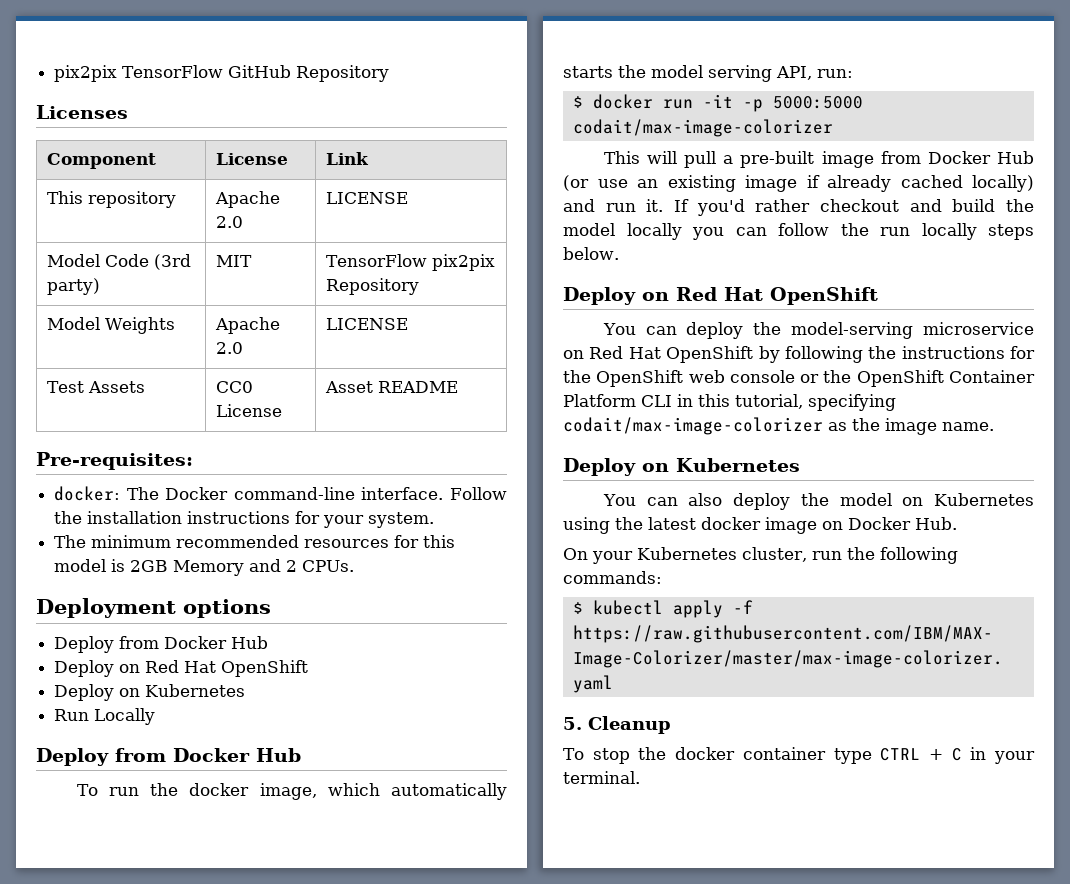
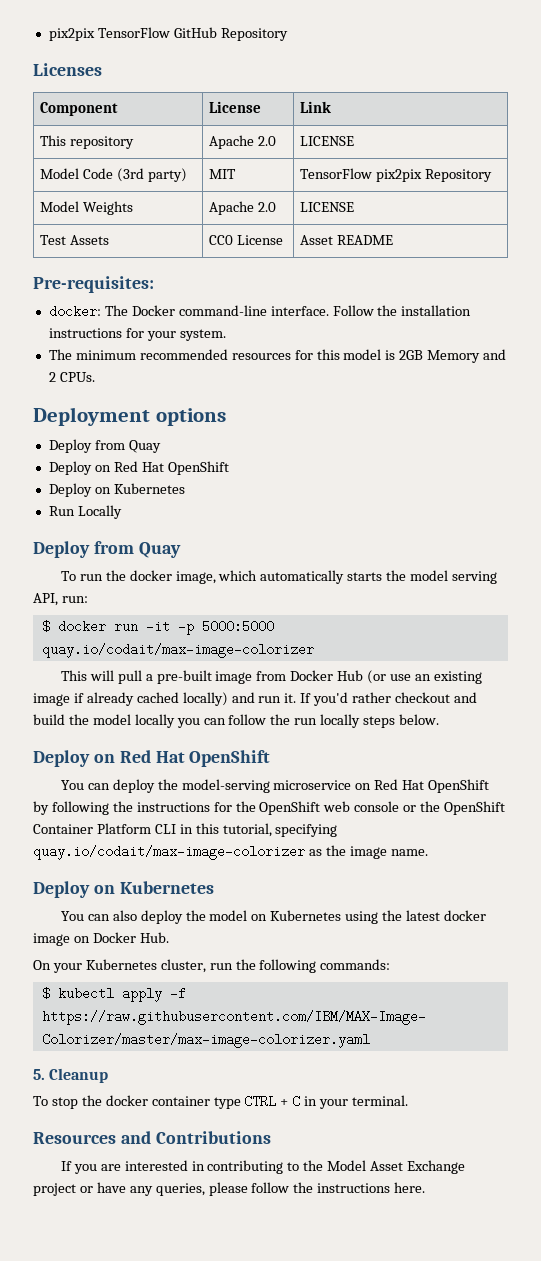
[164,636,269,649] Docker Hub -> [128,440,161,453] Quay
[173,748,301,762] Docker Hub -> [138,542,181,558] Quay
[572,119,833,137] codait/max-image-colorizer -> [41,643,314,658] quay.io/codait/max-image-colorizer
[563,417,823,435] codait/max-image-colorizer -> [33,845,305,860] quay.io/codait/max-image-colorizer
(640, 777) none -> [33,1131,271,1144] [60,1160,466,1174] [33,1182,426,1196] // Resources and Contributions // If you are interested in contributing to the Model Asset Exchange project or have any queries, please follow the instructions here.

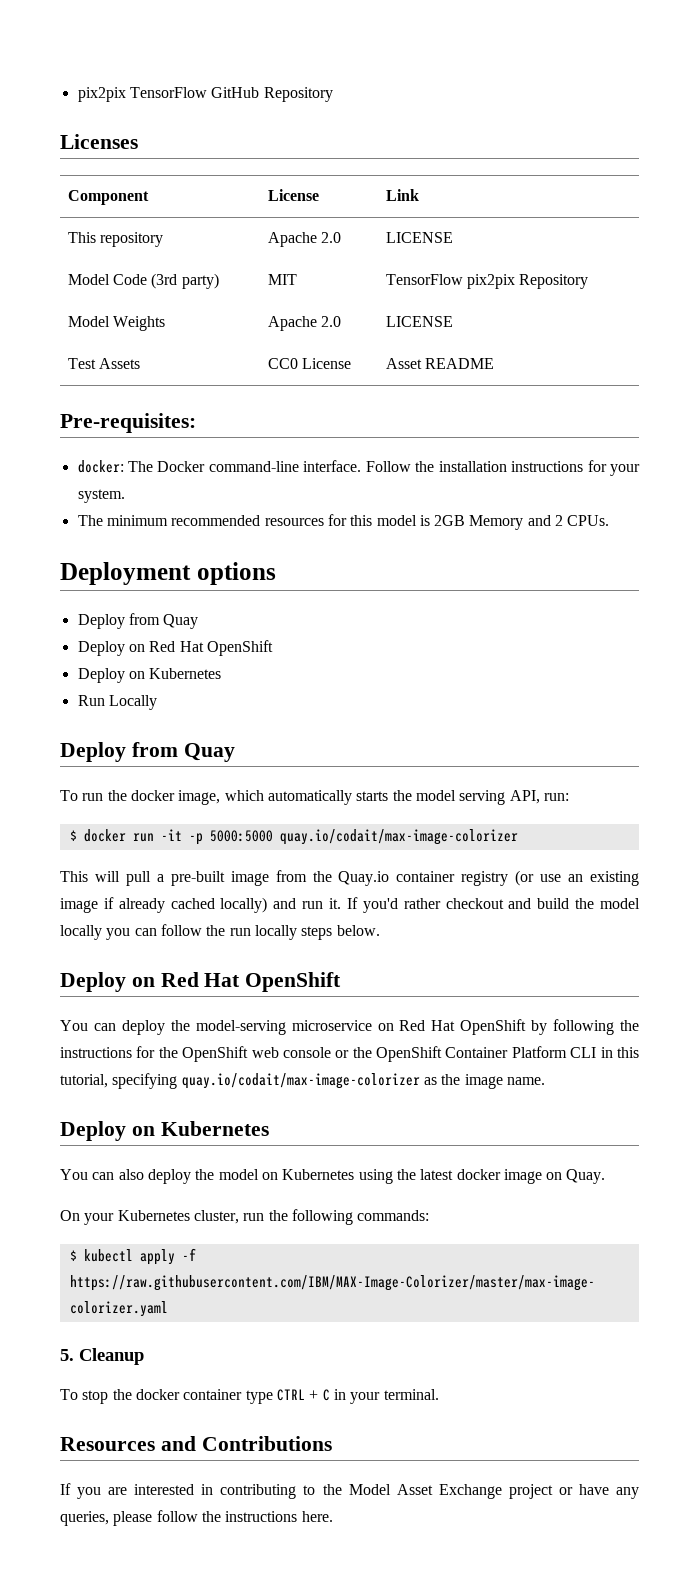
[290,670,364,681] Docker Hub -> [312,871,509,886] the Quay.io container registry
[92,932,169,943] Docker Hub. -> [566,1169,606,1184] Quay.

